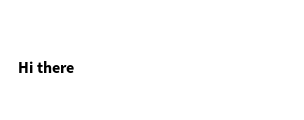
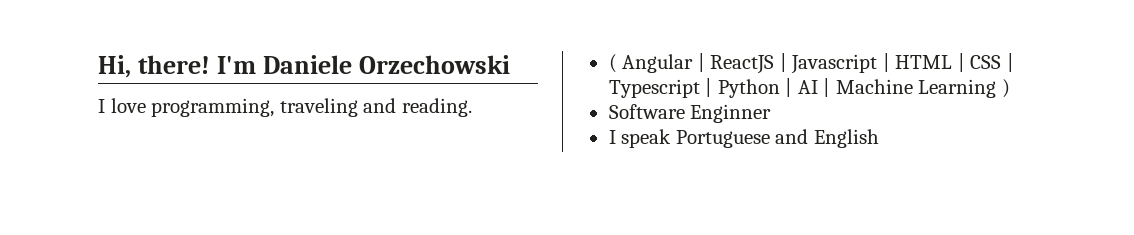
[18,61,75,73] Hi there -> [98,55,510,78] [98,98,472,117] [608,53,1014,74] [608,78,1010,98] [608,104,772,123] [608,129,879,148] Hi, there! I'm Daniele Orzechowski // I love programming, traveling and reading. // ( Angular | ReactJS | Javascript | HTML | CSS | Typescript | Python | AI | Machine Learning ) // Software Enginner // I speak Portuguese and English

